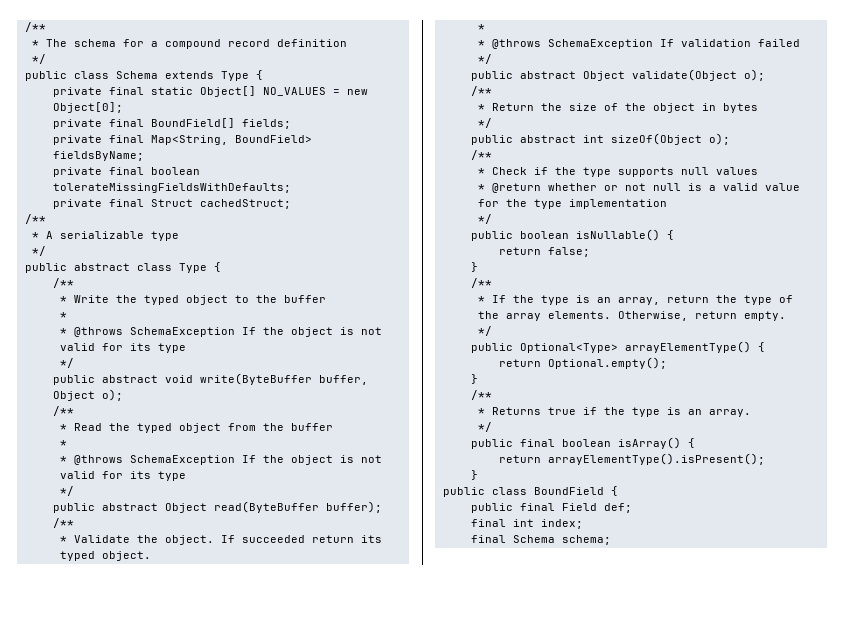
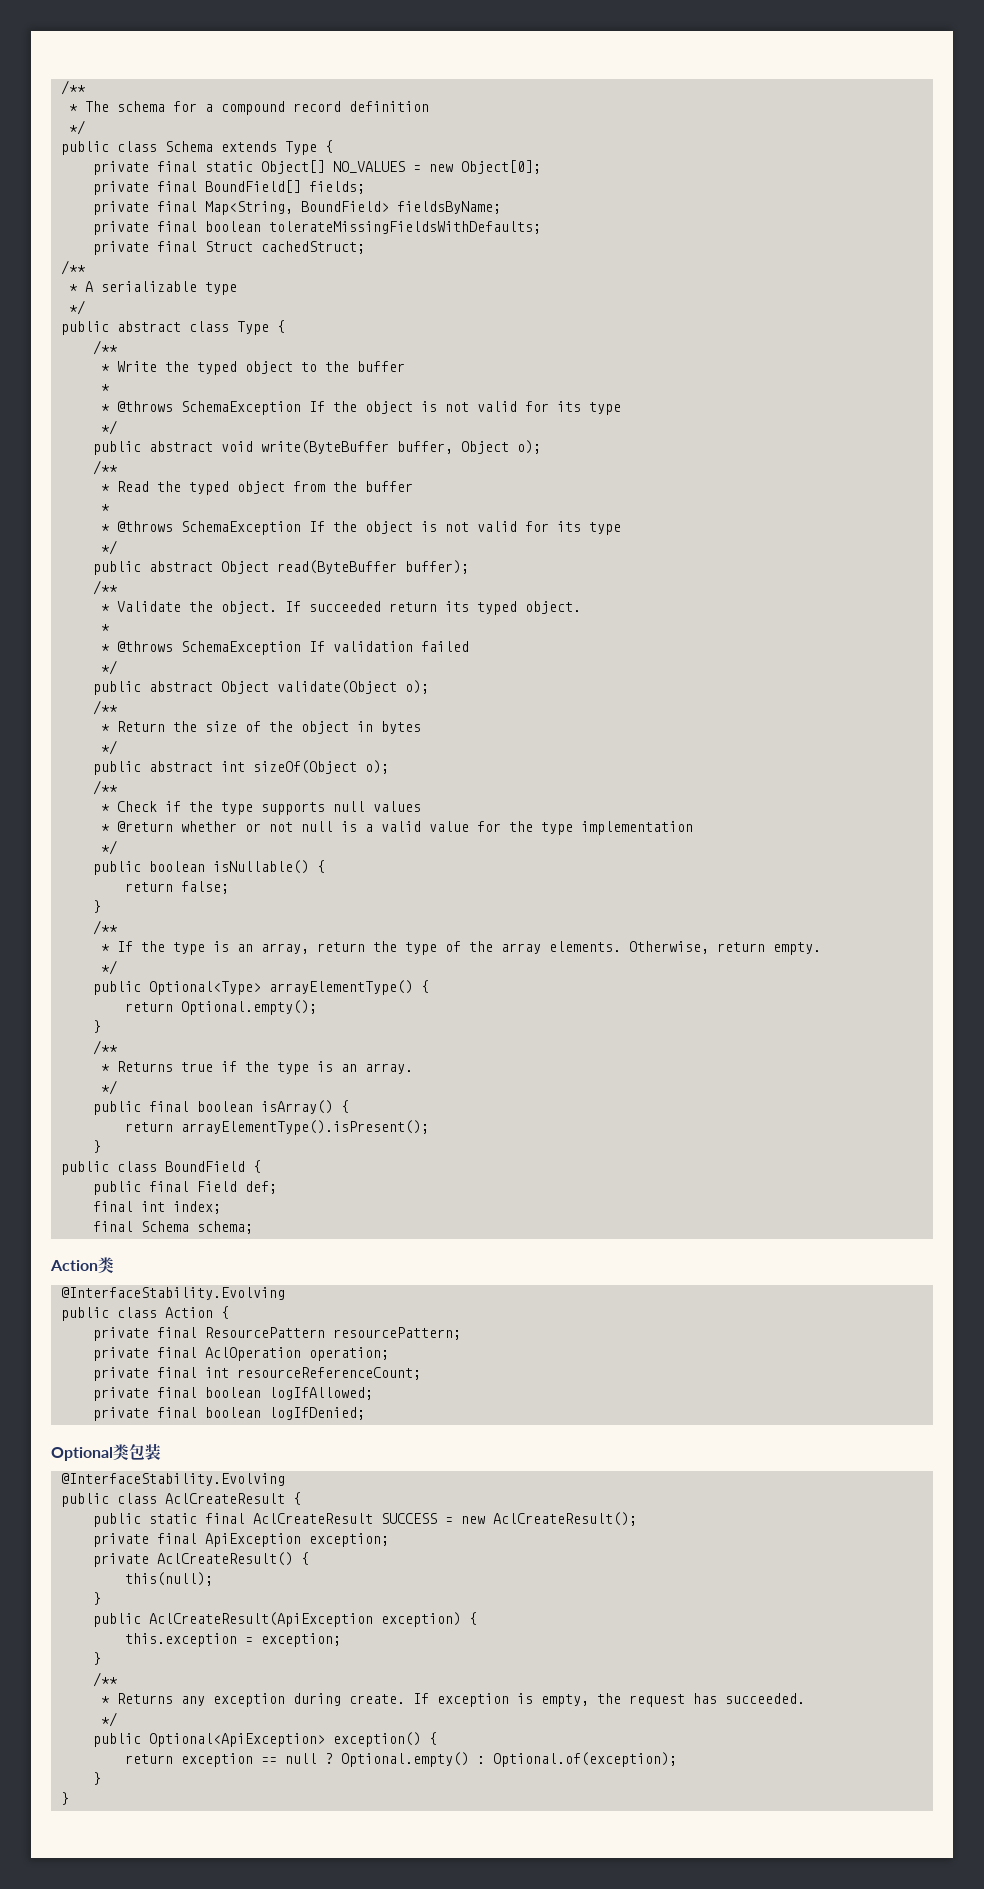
(611, 540) none -> [50,1257,114,1274] [60,1287,285,1300] [60,1306,229,1321] [92,1327,461,1341] [92,1347,389,1361] [92,1367,421,1381] [92,1387,373,1401] [92,1407,365,1421] [51,1443,161,1461] [60,1473,285,1486] [60,1492,301,1507] [92,1512,637,1527] [92,1533,389,1547] [92,1552,309,1567] [124,1572,213,1586] [92,1592,101,1605] [92,1612,477,1627] [124,1633,341,1647] [92,1652,101,1665] [92,1672,118,1687] [100,1693,805,1707] [100,1712,117,1727] [92,1732,437,1747] [124,1752,677,1767] [92,1772,101,1785] [60,1792,69,1805] // Action类 // @InterfaceStability.Evolving // public class Action { // private final ResourcePattern resourcePattern; // private final AclOperation operation; // private final int resourceReferenceCount; // private final boolean logIfAllowed; // private final boolean logIfDenied; // Optional类包装 // @InterfaceStability.Evolving // public class AclCreateResult { // public static final AclCreateResult SUCCESS = new AclCreateResult(); // private final ApiException exception; // private AclCreateResult() { // this(null); // } // public AclCreateResult(ApiException exception) { // this.exception = exception; // } // /** // * Returns any exception during create. If exception is empty, the request has succeeded. // */ // public Optional<ApiException> exception() { // return exception == null ? Optional.empty() : Optional.of(exception); // } // }

